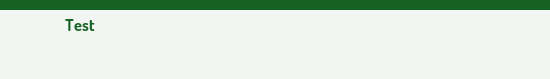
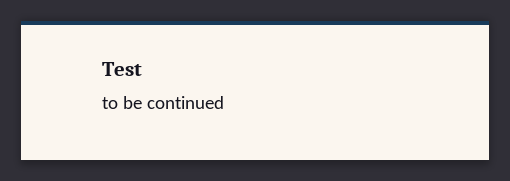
(95, 25) none -> [102,96,224,109] // to be continued

